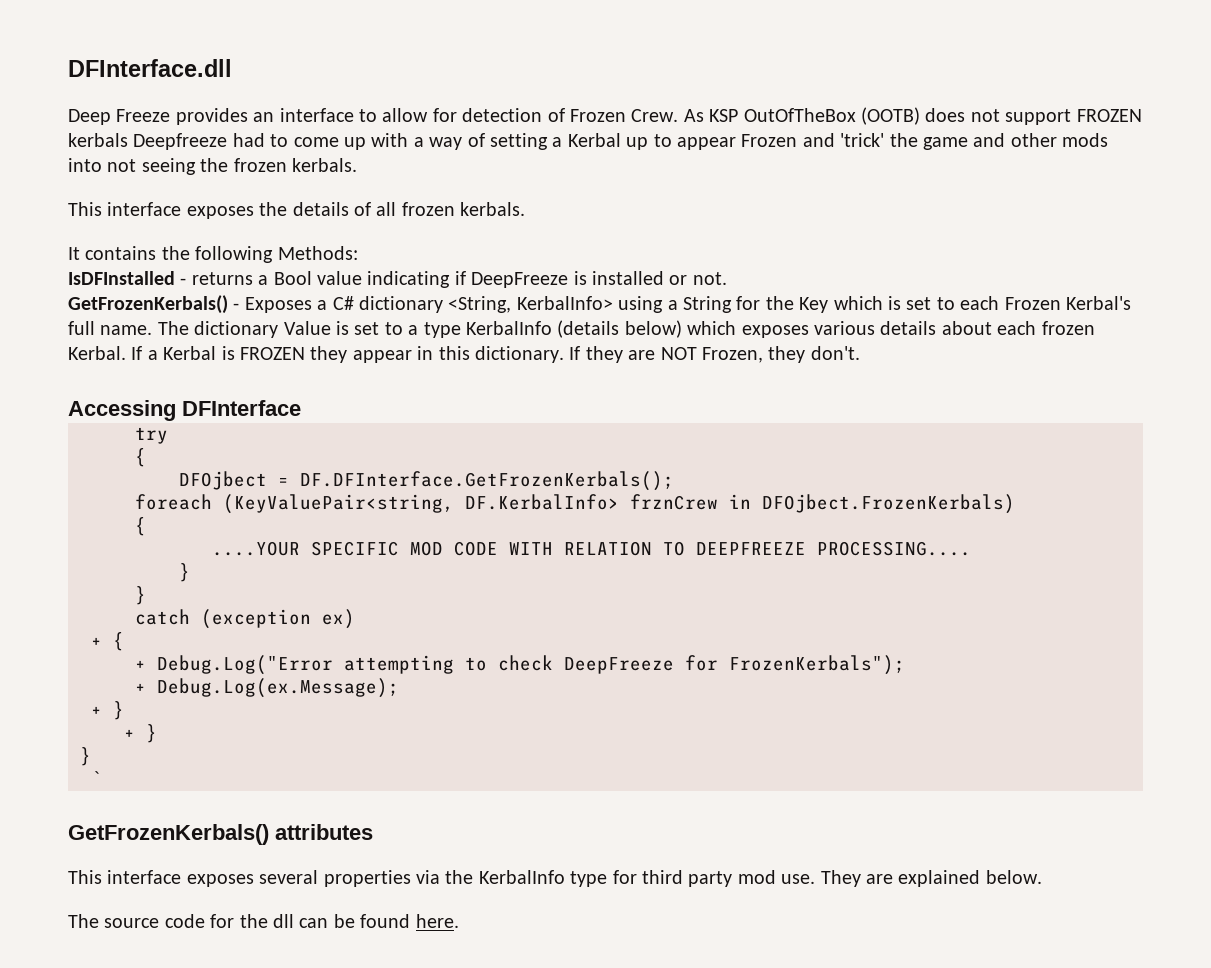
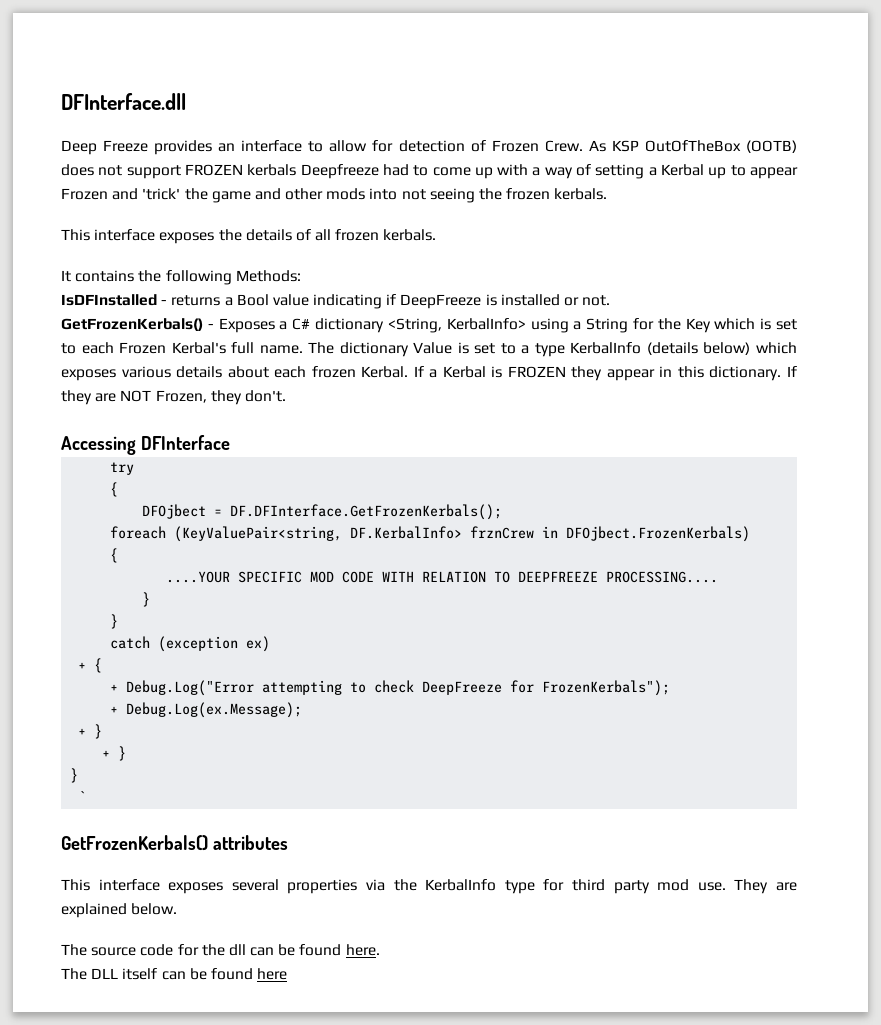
(459, 921) none -> [61,968,288,980] // The DLL itself can be found here

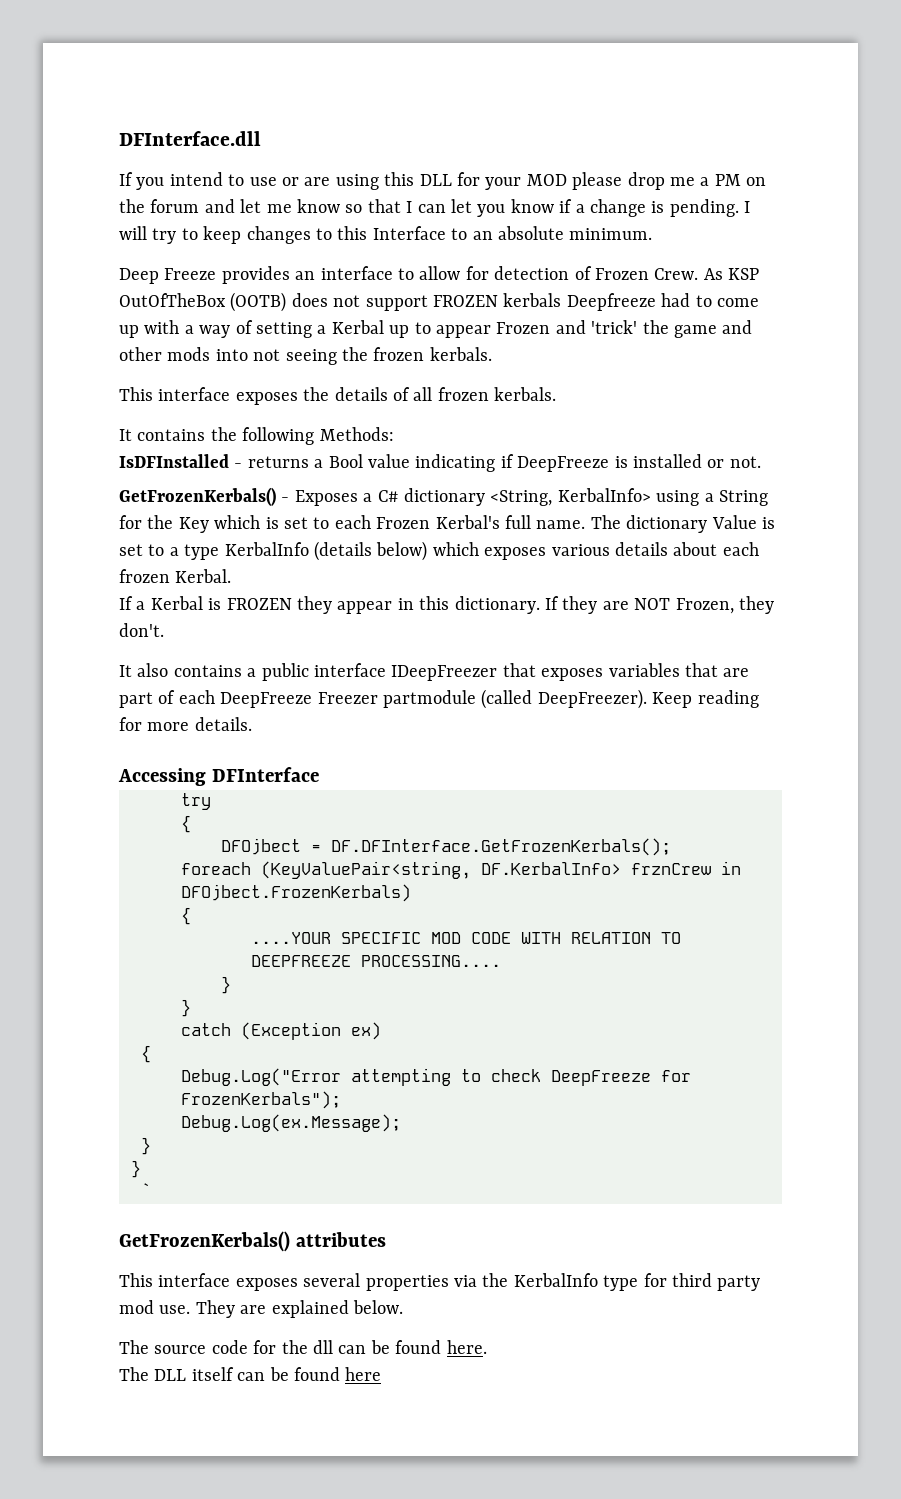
(186, 101) none -> [119,172,767,190] [119,199,751,217] [119,226,653,244] // If you intend to use or are using this DLL for your MOD please drop me a PM on the forum and let me know so that I can let you know if a change is pending. I will try to keep changes to this Interface to an absolute minimum.
(409, 372) none -> (232, 576) //
(286, 396) none -> [119,663,750,681] [119,689,759,709] [119,717,252,731] // It also contains a public interface IDeepFreezer that exposes variables that are part of each DeepFreeze Freezer partmodule (called DeepFreezer). Keep reading for more details.
[158,636,239,652] (exception -> [241,1022,341,1040] (Exception
[78,658,103,673] [110,684,119,692] + { // + -> [141,1045,151,1063] { //
[110,706,119,714] + -> (341, 1100) none
[78,724,103,739] [102,750,111,758] + } // + -> (401, 1123) none

